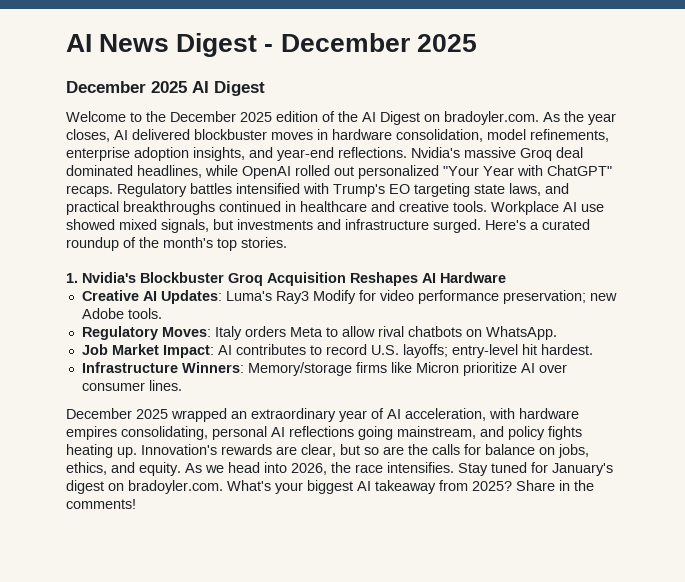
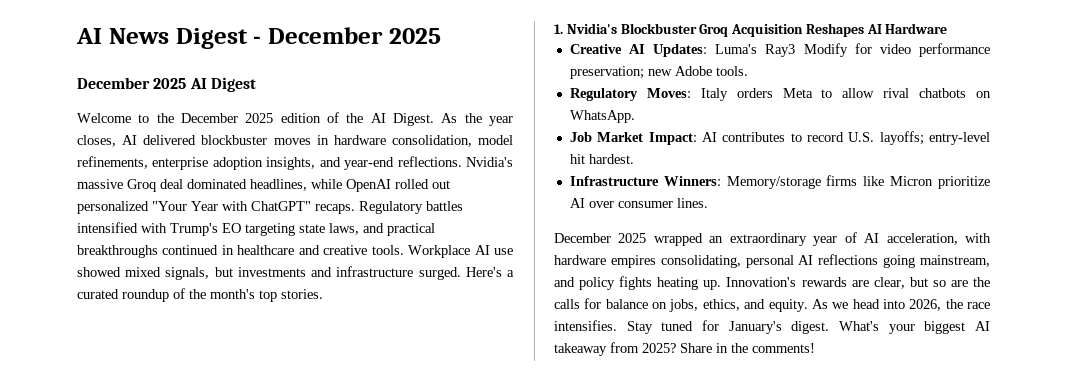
[380,111,539,125] Digest on bradoyler.com. -> [392,113,434,126] Digest.
[66,480,223,494] digest on bradoyler.com. -> [791,321,830,334] digest.

